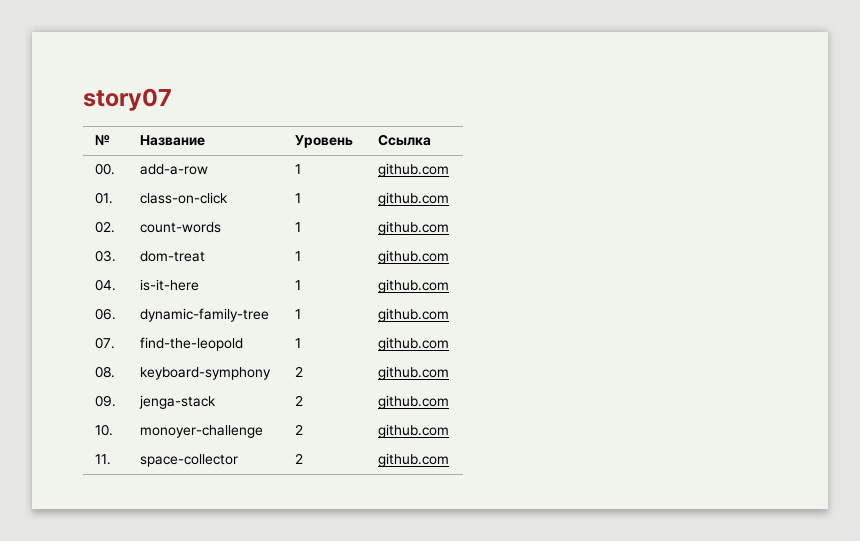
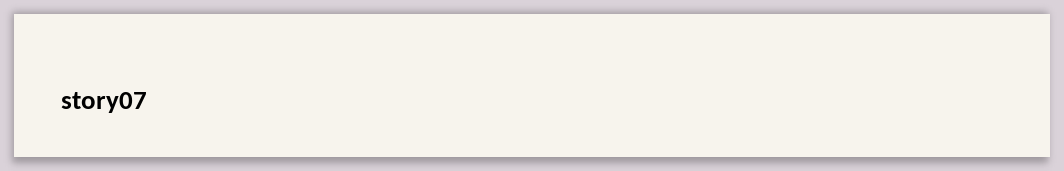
[94,135,110,145] [139,135,205,146] [294,135,353,148] [377,134,431,146] [94,163,115,175] [139,164,208,175] [294,164,301,174] [377,163,449,177] [94,192,113,204] [139,192,228,204] [294,193,301,203] [377,192,449,206] [94,221,115,233] [139,222,221,233] [294,222,301,232] [377,221,449,235] [94,250,116,262] [139,251,205,262] [294,251,301,261] [377,250,449,264] [94,279,116,291] [139,279,199,291] [294,280,301,290] [377,279,449,293] [94,308,116,320] [139,308,269,322] [294,309,301,319] [377,308,449,322] [94,337,115,349] [139,337,243,351] [294,338,301,348] [377,337,449,351] [94,366,115,378] [139,367,271,380] [294,366,303,377] [377,366,449,380] [94,395,116,407] [138,395,216,409] [294,395,303,406] [377,395,449,409] [94,424,113,436] [139,425,263,438] [294,424,303,435] [377,424,449,438] [94,454,111,465] [139,454,238,467] [294,453,303,464] [377,453,449,467] // № | Название | Уровень | Ссылка // 00. | add-a-row | 1 | github.com // 01. | class-on-click | 1 | github.com // 02. | count-words | 1 | github.com // 03. | dom-treat | 1 | github.com // 04. | is-it-here | 1 | github.com // 06. | dynamic-family-tree | 1 | github.com // 07. | find-the-leopold | 1 | github.com // 08. | keyboard-symphony | 2 | github.com // 09. | jenga-stack | 2 | github.com // 10. | monoyer-challenge | 2 | github.com // 11. | space-collector | 2 | github.com -> (147, 102) none

